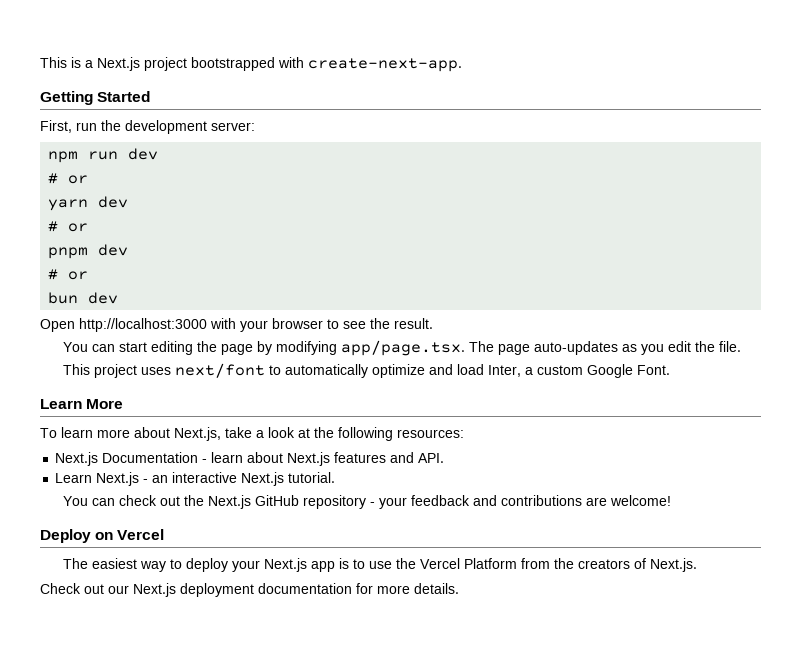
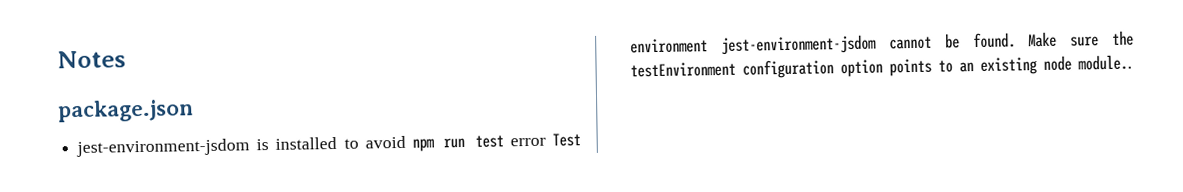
[40,57,462,72] [40,91,151,105] [40,120,255,134] [48,148,159,163] [48,173,89,184] [48,196,129,211] [48,221,89,232] [48,244,129,259] [48,269,89,280] [48,292,119,304] [40,318,433,332] [62,340,741,356] [62,363,670,378] [40,399,124,409] [40,427,464,441] [55,452,445,466] [55,472,336,486] [62,495,671,509] [40,529,165,543] [62,558,697,572] [40,583,459,597] This is a Next.js project bootstrapped with create-next-app. // Getting Started // First, run the development server: // npm run dev // # or // yarn dev // # or // pnpm dev // # or // bun dev // Open http://localhost:3000 with your browser to see the result. // You can start editing the page by modifying app/page.tsx. The page auto-updates as you edit the file. // This project uses next/font to automatically optimize and load Inter, a custom Google Font. // Learn More // To learn more about Next.js, take a look at the following resources: // Next.js Documentation - learn about Next.js features and API. // Learn Next.js - an interactive Next.js tutorial. // You can check out the Next.js GitHub repository - your feedback and contributions are welcome! // Deploy on Vercel // The easiest way to deploy your Next.js app is to use the Vercel Platform from the creators of Next.js. // Check out our Next.js deployment documentation for more details. -> [57,50,126,69] [58,99,194,123] [76,133,581,158] [630,30,1134,55] [630,54,1133,79] Notes // package.json // jest-environment-jsdom is installed to avoid npm run test error Test environment jest-environment-jsdom cannot be found. Make sure the testEnvironment configuration option points to an existing node module..

